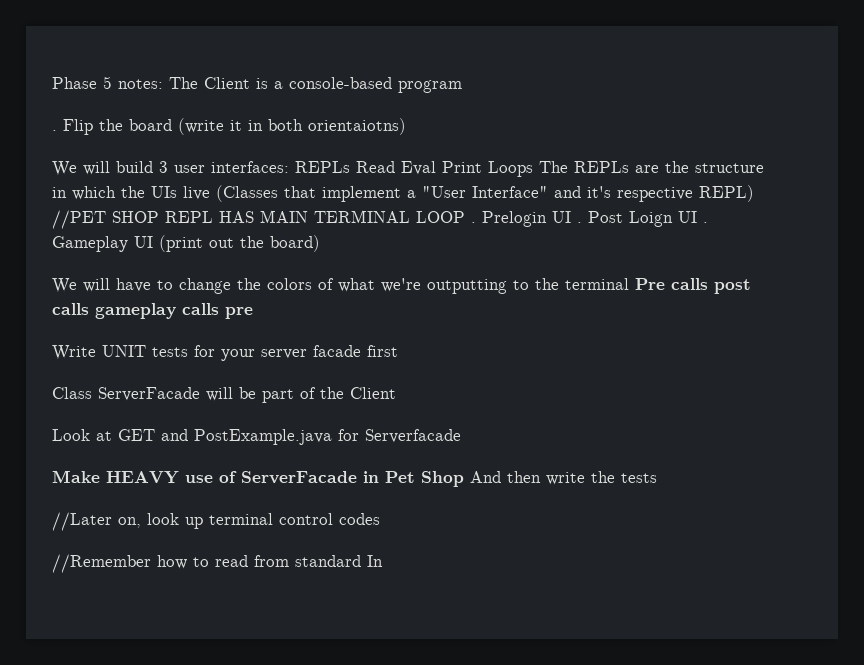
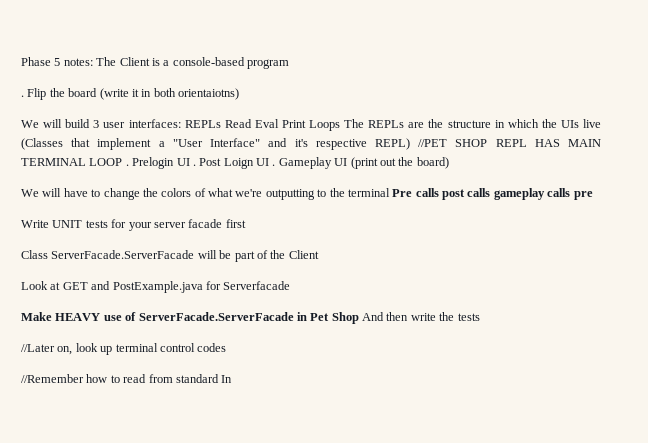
[98,387,200,401] ServerFacade -> [51,250,195,259] ServerFacade.ServerFacade
[241,471,357,484] ServerFacade -> [138,312,294,321] ServerFacade.ServerFacade

